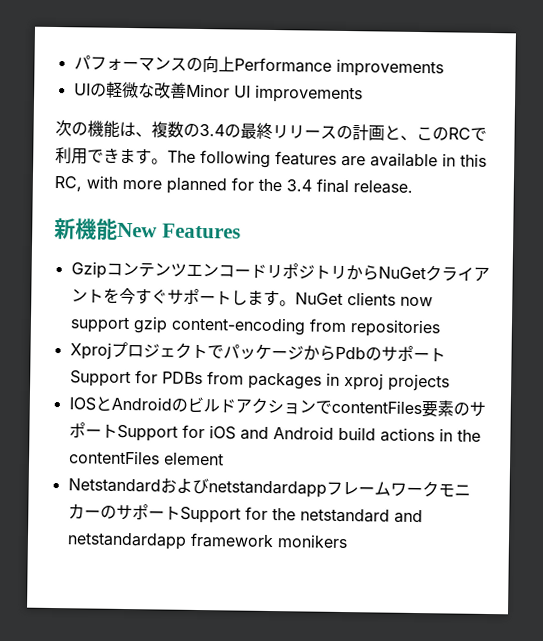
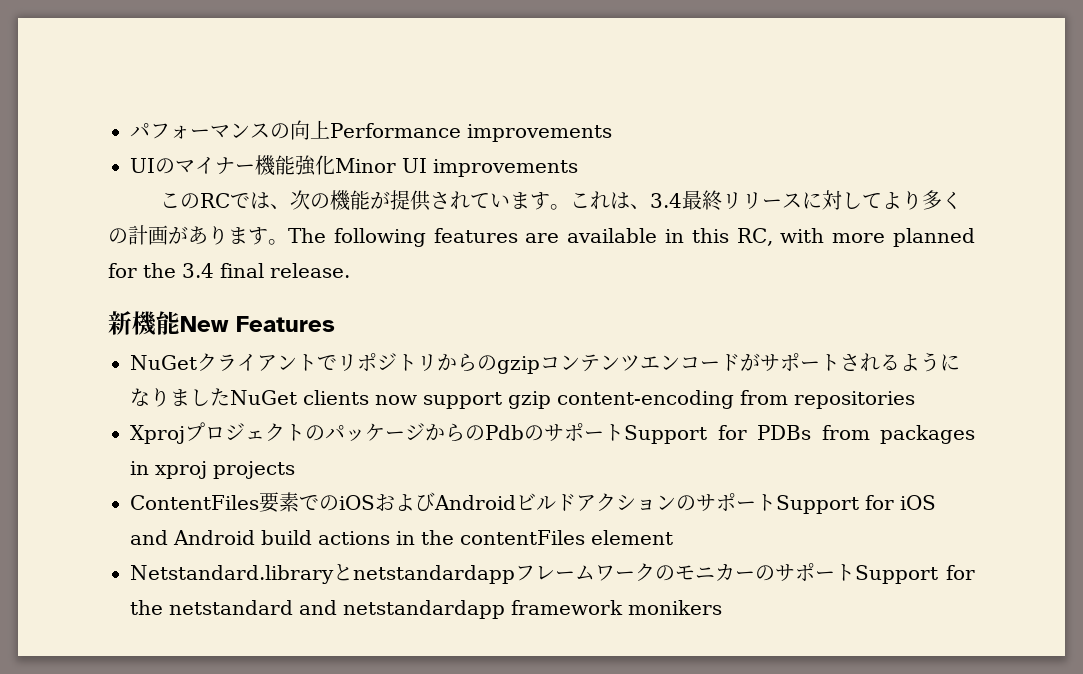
[105,81,187,99] 軽微な改善 -> [175,155,335,176] マイナー機能強化
[55,120,487,141] [55,147,120,165] 次の機能は、複数の3.4の最終リリースの計画と、このRCで利用でき -> [159,190,962,211] [108,225,228,245] このRCでは、次の機能が提供されています。これは、3.4最終リリースに対してより多くの計画があり
[70,261,107,279] Gzip -> [130,353,540,374] NuGetクライアントでリポジトリからのgzip
[265,263,490,283] [70,287,296,307] リポジトリからNuGetクライアントを今すぐサポートします。 -> [740,352,960,372] [130,388,230,407] がサポートされるようになりました
[206,345,224,359] で -> [305,425,325,441] の
(336, 353) none -> [465,425,485,441] の
[68,396,188,412] IOSとAndroidの -> [130,492,516,513] ContentFiles要素でのiOSおよびAndroid
[314,399,454,418] でcontentFiles要素 -> (676, 502) none
[67,477,209,495] Netstandardおよび -> [130,564,353,584] Netstandard.libraryと
(439, 489) none -> [655,565,675,581] の

